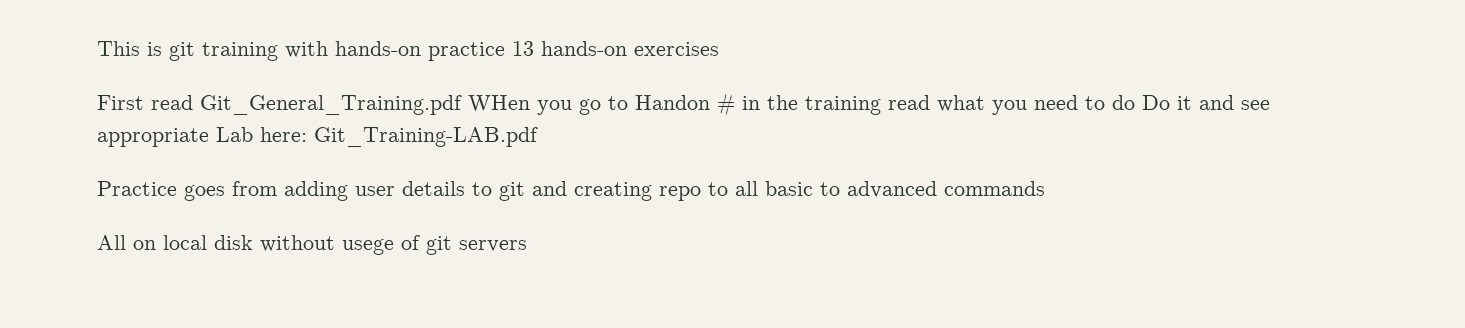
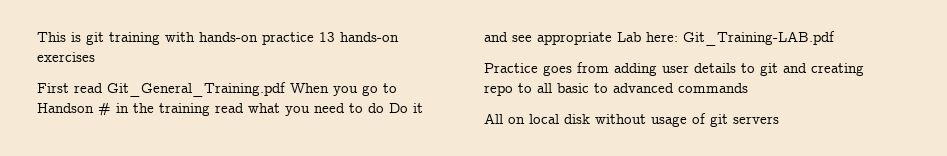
[468,95,530,112] WHen -> [290,83,329,93] When
[635,95,710,110] Handon -> [37,103,94,113] Handson
[342,239,394,255] usege -> [651,116,687,127] usage

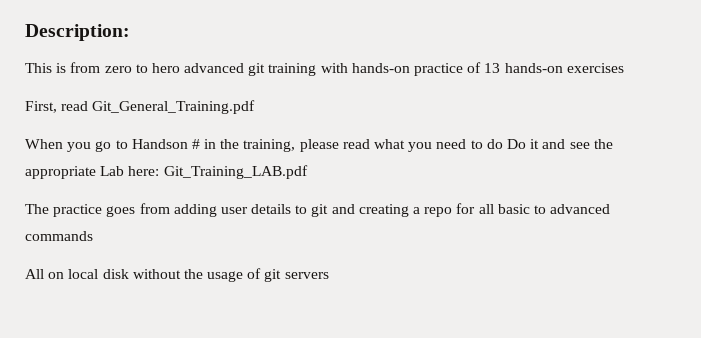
(37, 37) none -> [25,24,130,41] Description: //
(81, 37) none -> [70,62,245,73] from zero to hero advanced
(314, 38) none -> [467,62,482,73] of
[37,83,69,93] First -> [25,101,57,113] First,
(286, 89) none -> (256, 107) //
[159,103,210,116] training -> [243,139,339,152] training, please
(532, 38) none -> [593,139,613,149] the
[683,31,835,46] [484,63,538,73] Git_Training-LAB.pdf // Practice -> [163,165,308,179] [25,204,103,217] Git_Training_LAB.pdf // The practice
[484,83,532,96] repo to -> [413,203,476,217] a repo for
(646, 119) none -> [183,269,203,279] the

